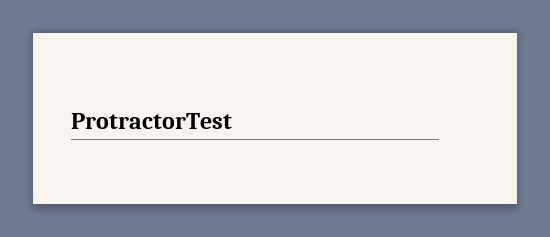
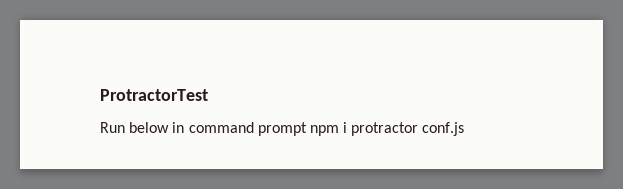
(232, 121) none -> [100,122,465,136] // Run below in command prompt npm i protractor conf.js

